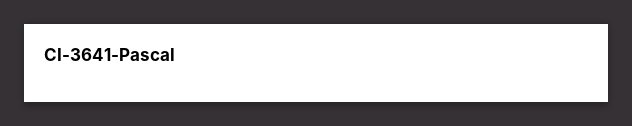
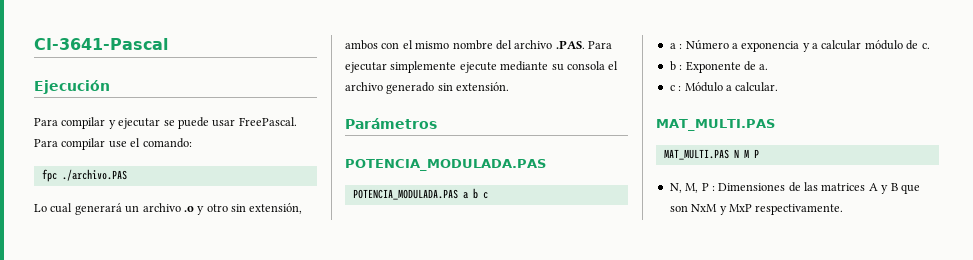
(175, 54) none -> [34,80,110,94] [34,117,297,129] [34,138,192,150] [41,169,127,182] [34,203,303,215] [345,40,612,50] [345,61,619,73] [345,82,510,94] [345,118,437,129] [345,159,546,171] [352,188,488,200] [669,39,930,52] [669,61,769,73] [669,82,779,92] [656,119,775,131] [663,149,759,160] [669,182,920,194] [669,204,844,215] // Ejecución // Para compilar y ejecutar se puede usar FreePascal. Para compilar use el comando: // fpc ./archivo.PAS // Lo cual generará un archivo .o y otro sin extensión, ambos con el mismo nombre del archivo .PAS. Para ejecutar simplemente ejecute mediante su consola el archivo generado sin extensión. // Parámetros // POTENCIA_MODULADA.PAS // POTENCIA_MODULADA.PAS a b c // a : Número a exponencia y a calcular módulo de c. // b : Exponente de a. // c : Módulo a calcular. // MAT_MULTI.PAS // MAT_MULTI.PAS N M P // N, M, P : Dimensiones de las matrices A y B que son NxM y MxP respectivamente.

